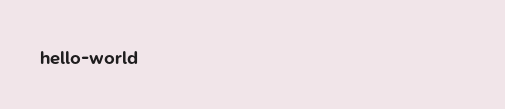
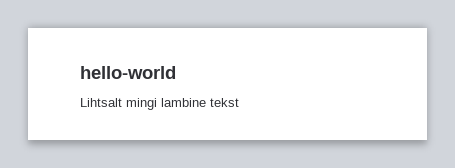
(138, 58) none -> [80,98,239,110] // Lihtsalt mingi lambine tekst

